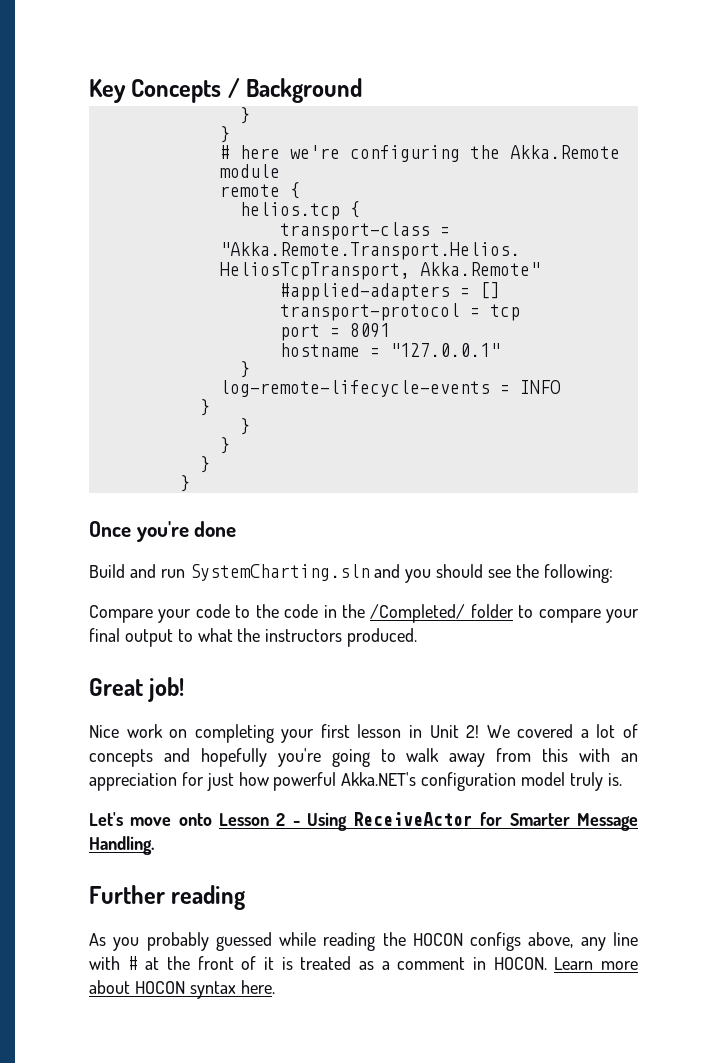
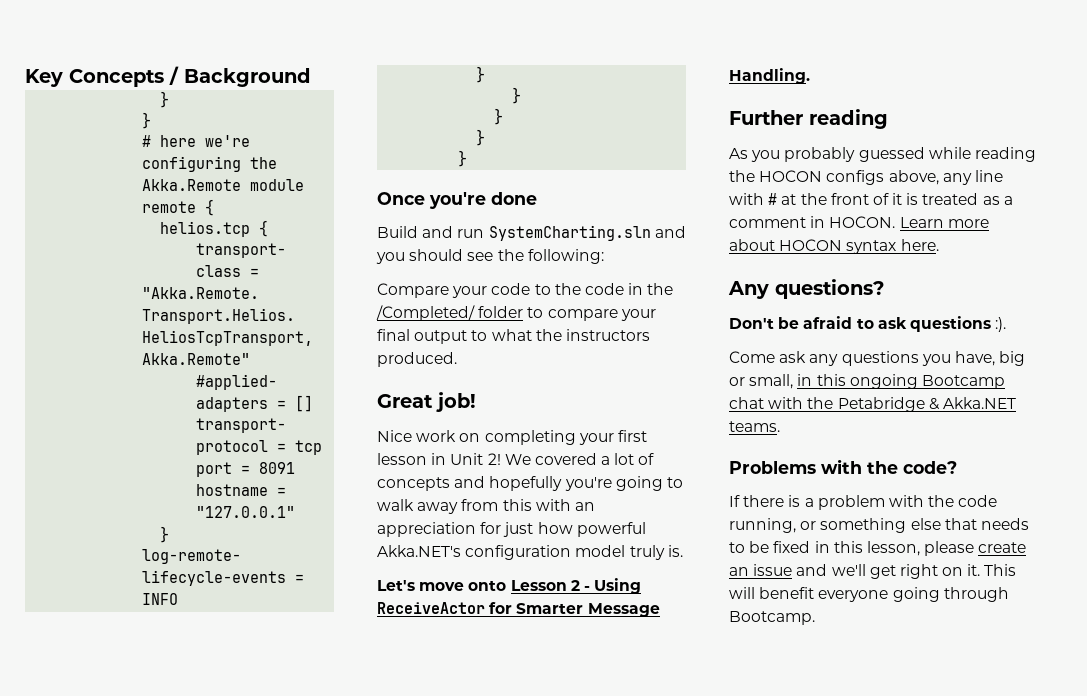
(275, 987) none -> [728,279,884,299] [729,316,1007,332] [729,351,1026,366] [729,374,1005,389] [729,397,1016,412] [729,421,780,432] [729,459,957,474] [729,495,998,510] [729,518,1029,533] [729,541,1027,556] [729,564,1017,579] [729,587,1009,602] [729,611,815,625] // Any questions? // Don't be afraid to ask questions :). // Come ask any questions you have, big or small, in this ongoing Bootcamp chat with the Petabridge & Akka.NET teams. // Problems with the code? // If there is a problem with the code running, or something else that needs to be fixed in this lesson, please create an issue and we'll get right on it. This will benefit everyone going through Bootcamp.

